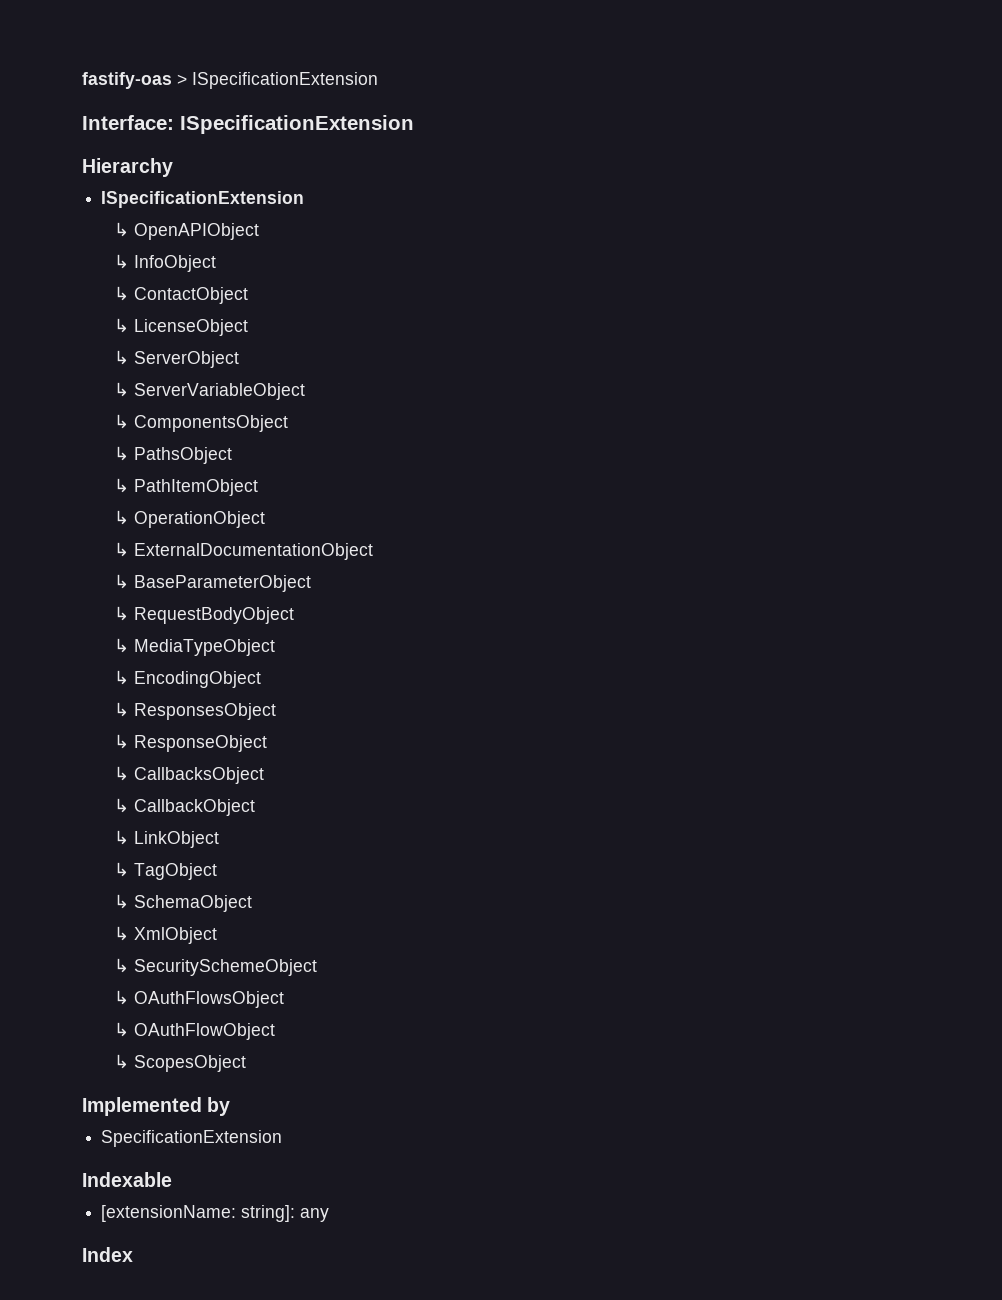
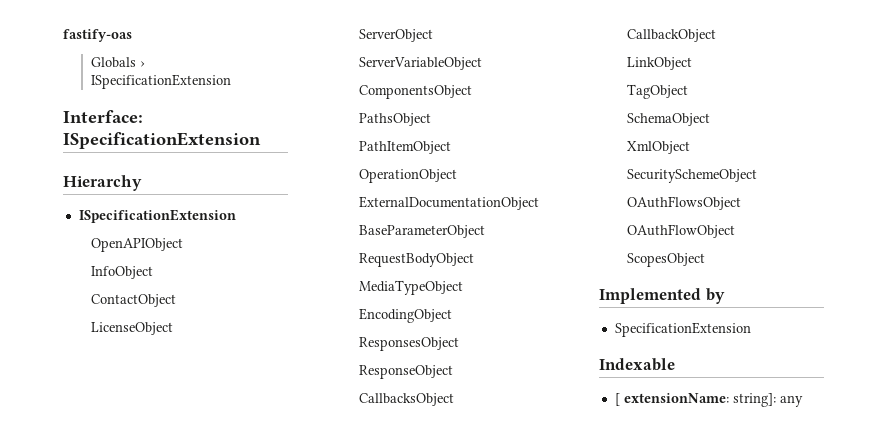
[177,74,187,85] > -> [91,57,146,68] // Globals ›
[114,222,130,237] ↳ -> (236, 216) none
[114,254,130,269] ↳ -> (184, 245) none
[114,286,130,301] ↳ -> (154, 272) none
[114,318,130,333] ↳ -> (177, 300) none
[114,350,130,365] ↳ -> (174, 328) none
[114,382,130,397] ↳ -> (434, 35) none
[114,414,130,429] ↳ -> (483, 63) none
[114,446,130,461] ↳ -> (473, 92) none
[114,478,130,493] ↳ -> (432, 119) none
[114,510,130,525] ↳ -> (452, 147) none
[114,542,130,557] ↳ -> (458, 176) none
[114,574,130,589] ↳ -> (540, 203) none
[114,606,130,621] ↳ -> (486, 231) none
[114,638,130,653] ↳ -> (475, 260) none
[114,670,130,685] ↳ -> (464, 287) none
[114,702,130,717] ↳ -> (453, 315) none
[114,734,130,749] ↳ -> (460, 344) none
[114,766,130,781] ↳ -> (454, 372) none
[114,798,130,813] ↳ -> (455, 399) none
[114,830,130,845] ↳ -> (717, 35) none
[114,862,130,877] ↳ -> (693, 63) none
[114,894,130,909] ↳ -> (689, 91) none
[114,926,130,941] ↳ -> (711, 119) none
[114,958,130,973] ↳ -> (691, 147) none
[114,990,130,1005] ↳ -> (758, 176) none
[114,1022,130,1037] ↳ -> (742, 203) none
[114,1054,130,1069] ↳ -> (736, 231) none
[101,1205,237,1222] [extensionName: -> [614,393,729,406] [ extensionName:
[82,1247,133,1262] // Index -> (803, 401) none

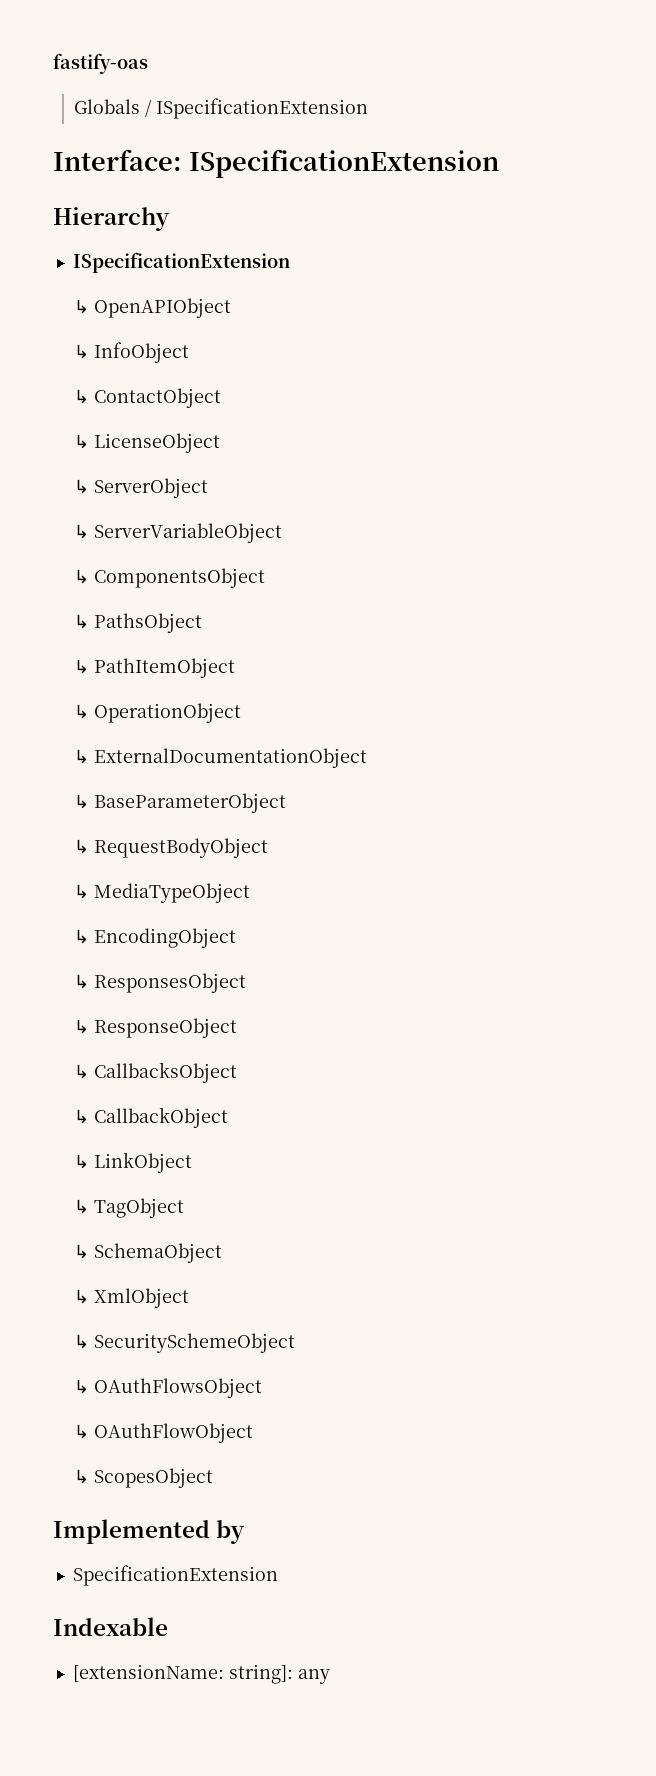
[140,61,146,67] › -> [145,99,153,117] /
(236, 216) none -> [74,299,90,314] ↳
(184, 245) none -> [74,344,90,359] ↳
(154, 272) none -> [74,389,90,404] ↳
(177, 300) none -> [74,434,90,449] ↳
(174, 328) none -> [74,479,90,494] ↳
(434, 35) none -> [74,524,90,539] ↳
(483, 63) none -> [74,569,90,584] ↳
(473, 92) none -> [74,614,90,629] ↳
(432, 119) none -> [74,659,90,674] ↳
(452, 147) none -> [74,704,90,719] ↳
(458, 176) none -> [74,749,90,764] ↳
(540, 203) none -> [74,794,90,809] ↳
(486, 231) none -> [74,839,90,854] ↳
(475, 260) none -> [74,884,90,899] ↳
(464, 287) none -> [74,929,90,944] ↳
(453, 315) none -> [74,974,90,989] ↳
(460, 344) none -> [74,1019,90,1034] ↳
(454, 372) none -> [74,1064,90,1079] ↳
(455, 399) none -> [74,1109,90,1124] ↳
(717, 35) none -> [74,1154,90,1169] ↳
(693, 63) none -> [74,1199,90,1214] ↳
(689, 91) none -> [74,1244,90,1259] ↳
(711, 119) none -> [74,1289,90,1304] ↳
(691, 147) none -> [74,1334,90,1349] ↳
(758, 176) none -> [74,1379,90,1394] ↳
(742, 203) none -> [74,1424,90,1439] ↳
(736, 231) none -> [74,1469,90,1484] ↳
[614,393,729,406] [ extensionName: -> [72,1664,224,1682] [extensionName:

